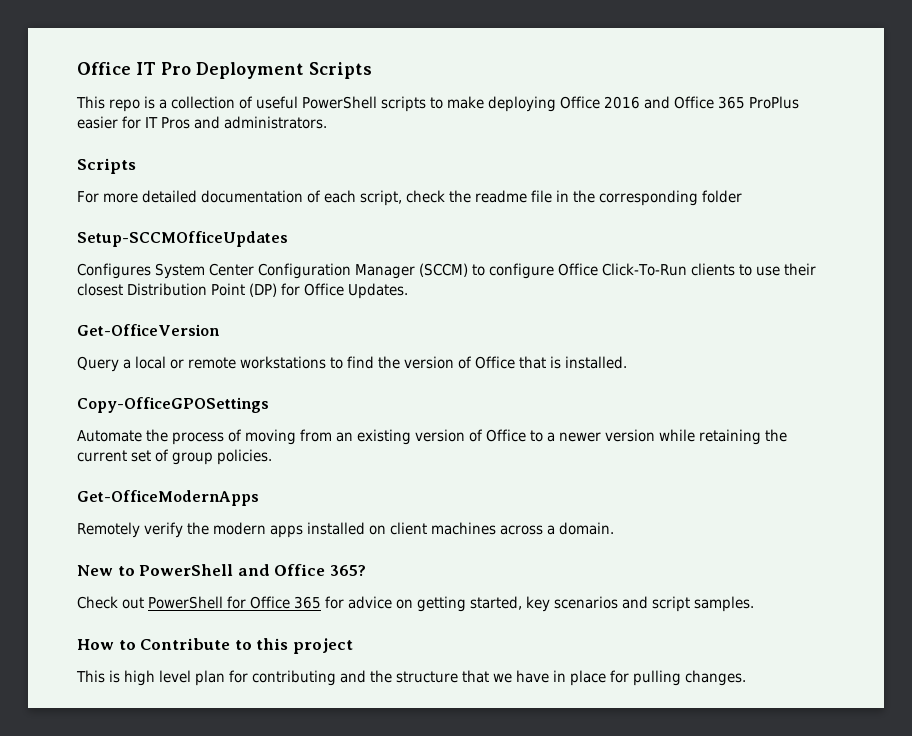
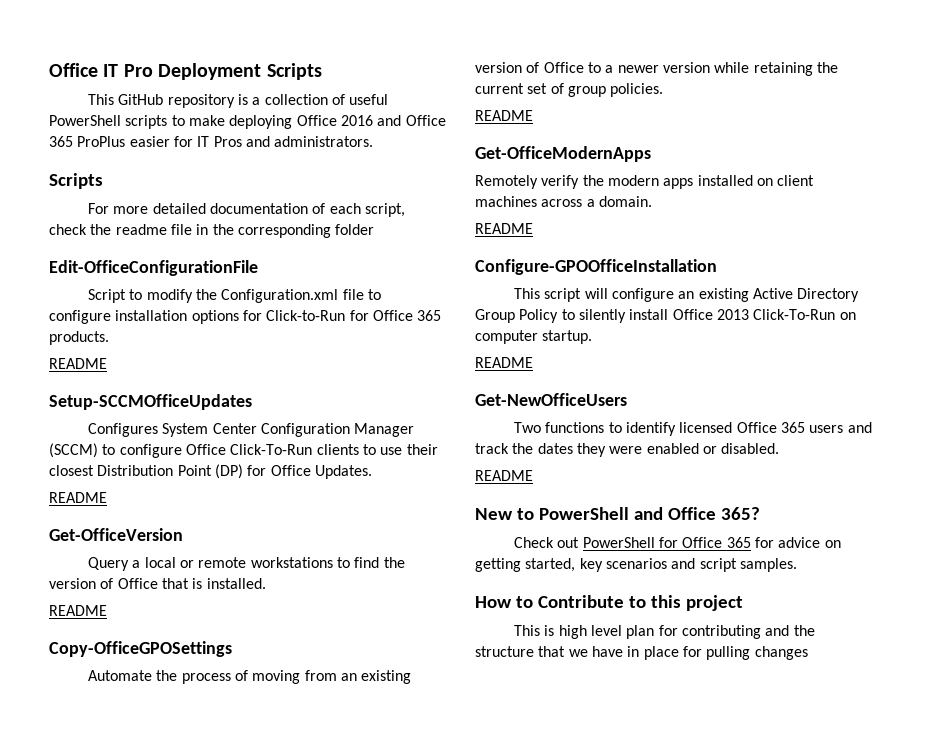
[109,99,140,112] repo -> [118,94,235,108] GitHub repository
(742, 196) none -> [49,260,258,276] [88,289,382,303] [49,310,442,324] [49,331,109,345] [49,358,107,369] // Edit-OfficeConfigurationFile // Script to modify the Configuration.xml file to configure installation options for Click-to-Run for Office 365 products. // README
(408, 291) none -> [49,492,107,503] // README
(627, 362) none -> [49,605,107,616] // README
(272, 457) none -> [475,110,533,121] // README
(614, 528) none -> [475,223,533,234] [475,259,717,275] [514,288,860,302] [475,309,856,323] [475,330,593,344] [475,357,533,368] [475,393,627,406] [514,422,872,436] [475,443,780,457] [475,470,533,481] // README // Configure-GPOOfficeInstallation // This script will configure an existing Active Directory Group Policy to silently install Office 2013 Click-To-Run on computer startup. // README // Get-NewOfficeUsers // Two functions to identify licensed Office 365 users and track the dates they were enabled or disabled. // README
[685,670,746,686] changes. -> [754,646,808,660] changes

